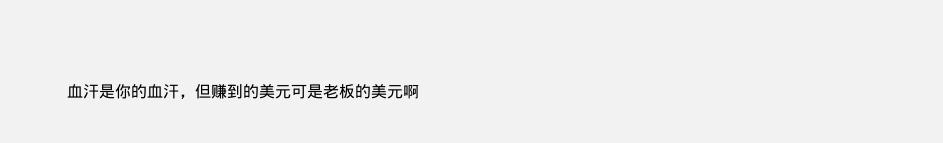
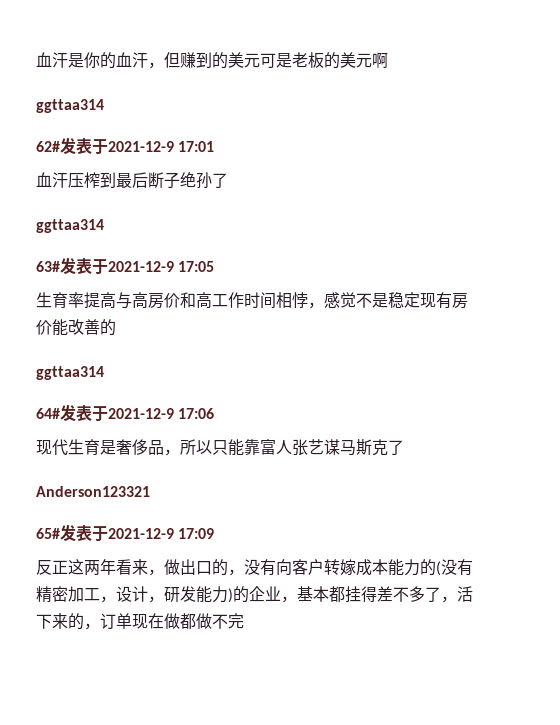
(419, 92) none -> [36,99,104,113] [36,137,215,155] [36,172,228,189] [36,219,104,233] [36,257,215,275] [36,292,468,309] [36,319,116,336] [36,366,104,380] [36,404,215,422] [36,439,404,456] [36,486,150,497] [36,524,215,542] [36,559,473,576] [36,586,473,603] [36,613,244,630] // ggttaa314 // 62#发表于2021-12-9 17:01 // 血汗压榨到最后断子绝孙了 // ggttaa314 // 63#发表于2021-12-9 17:05 // 生育率提高与高房价和高工作时间相悖，感觉不是稳定现有房价能改善的 // ggttaa314 // 64#发表于2021-12-9 17:06 // 现代生育是奢侈品，所以只能靠富人张艺谋马斯克了 // Anderson123321 // 65#发表于2021-12-9 17:09 // 反正这两年看来，做出口的，没有向客户转嫁成本能力的(没有精密加工，设计，研发能力)的企业，基本都挂得差不多了，活下来的，订单现在做都做不完

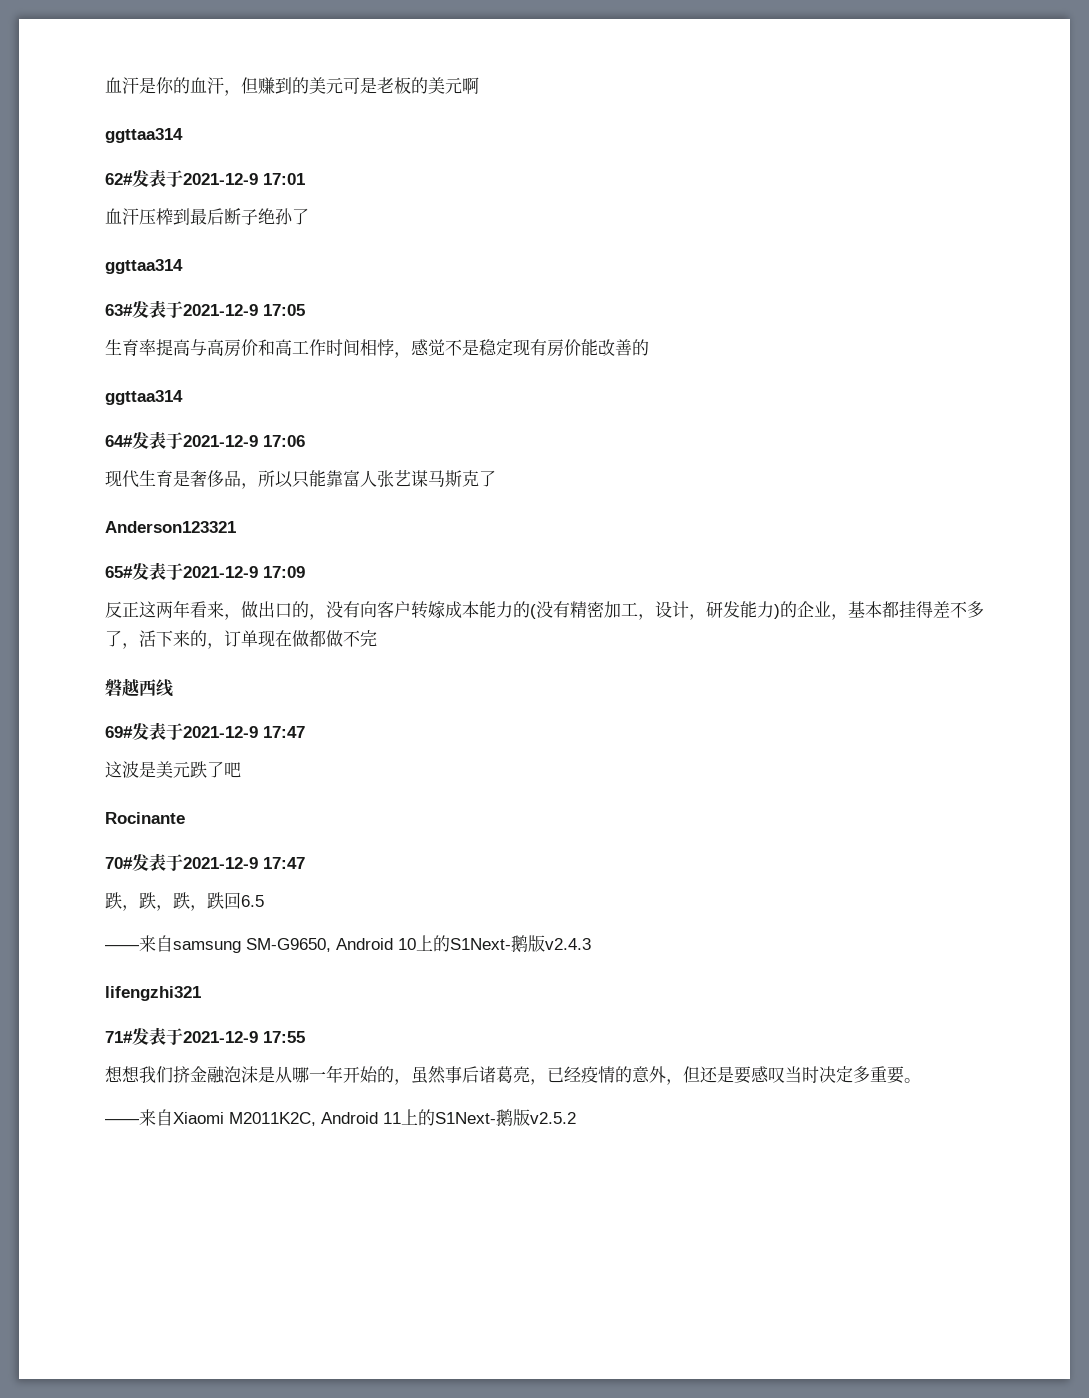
(244, 621) none -> [105,678,173,697] [105,722,305,740] [105,761,241,778] [105,812,185,824] [105,853,305,871] [105,892,264,911] [105,935,591,953] [105,986,201,1001] [105,1027,305,1045] [105,1065,921,1085] [105,1109,576,1126] // 磐越西线 // 69#发表于2021-12-9 17:47 // 这波是美元跌了吧 // Rocinante // 70#发表于2021-12-9 17:47 // 跌，跌，跌，跌回6.5 // ——来自samsung SM-G9650, Android 10上的S1Next-鹅版v2.4.3 // lifengzhi321 // 71#发表于2021-12-9 17:55 // 想想我们挤金融泡沫是从哪一年开始的，虽然事后诸葛亮，已经疫情的意外，但还是要感叹当时决定多重要。 // ——来自Xiaomi M2011K2C, Android 11上的S1Next-鹅版v2.5.2

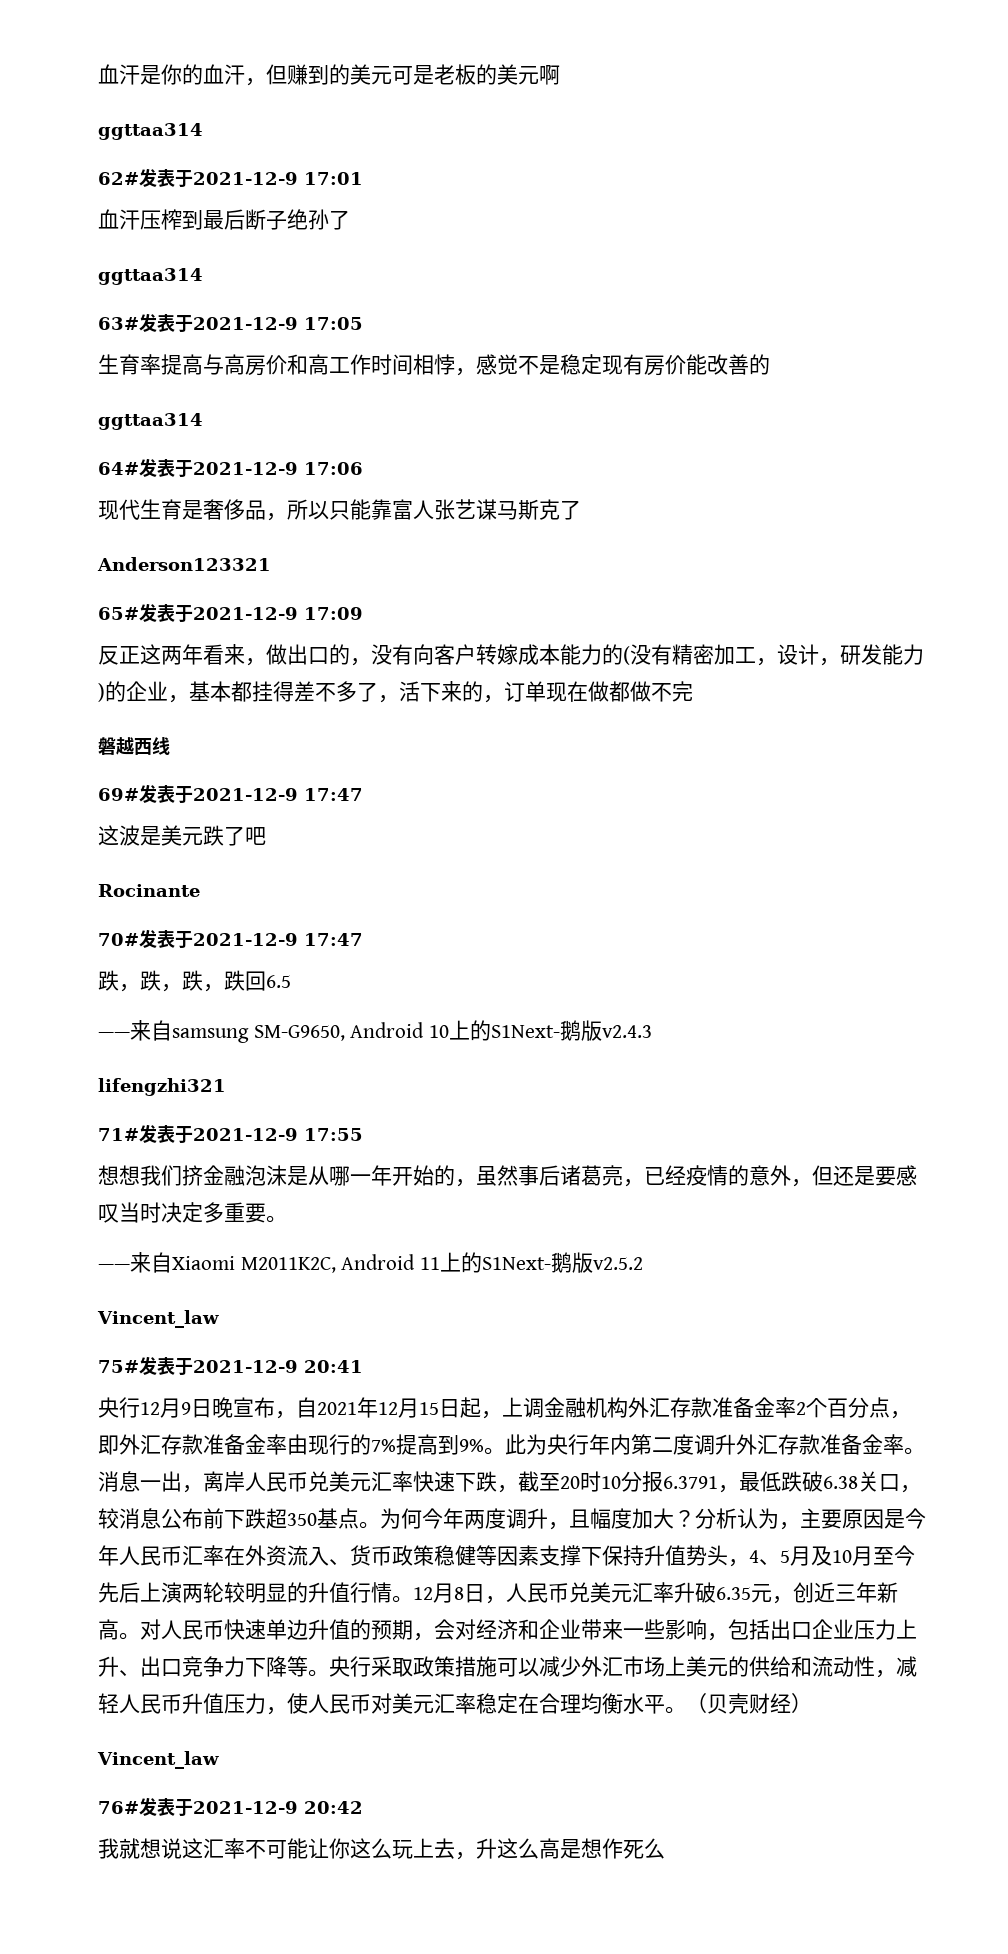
(576, 1118) none -> [97,1310,219,1328] [98,1356,363,1375] [98,1397,911,1419] [98,1434,925,1455] [98,1471,921,1493] [98,1508,926,1530] [98,1545,915,1567] [98,1582,898,1604] [98,1619,917,1641] [98,1656,917,1678] [98,1693,812,1715] [97,1751,219,1769] [98,1797,363,1816] [98,1838,665,1860] // Vincent_law // 75#发表于2021-12-9 20:41 // 央行12月9日晚宣布，自2021年12月15日起，上调金融机构外汇存款准备金率2个百分点，即外汇存款准备金率由现行的7%提高到9%。此为央行年内第二度调升外汇存款准备金率。消息一出，离岸人民币兑美元汇率快速下跌，截至20时10分报6.3791，最低跌破6.38关口，较消息公布前下跌超350基点。为何今年两度调升，且幅度加大？分析认为，主要原因是今年人民币汇率在外资流入、货币政策稳健等因素支撑下保持升值势头，4、5月及10月至今先后上演两轮较明显的升值行情。12月8日，人民币兑美元汇率升破6.35元，创近三年新高。对人民币快速单边升值的预期，会对经济和企业带来一些影响，包括出口企业压力上升、出口竞争力下降等。央行采取政策措施可以减少外汇市场上美元的供给和流动性，减轻人民币升值压力，使人民币对美元汇率稳定在合理均衡水平。（贝壳财经） // Vincent_law // 76#发表于2021-12-9 20:42 // 我就想说这汇率不可能让你这么玩上去，升这么高是想作死么

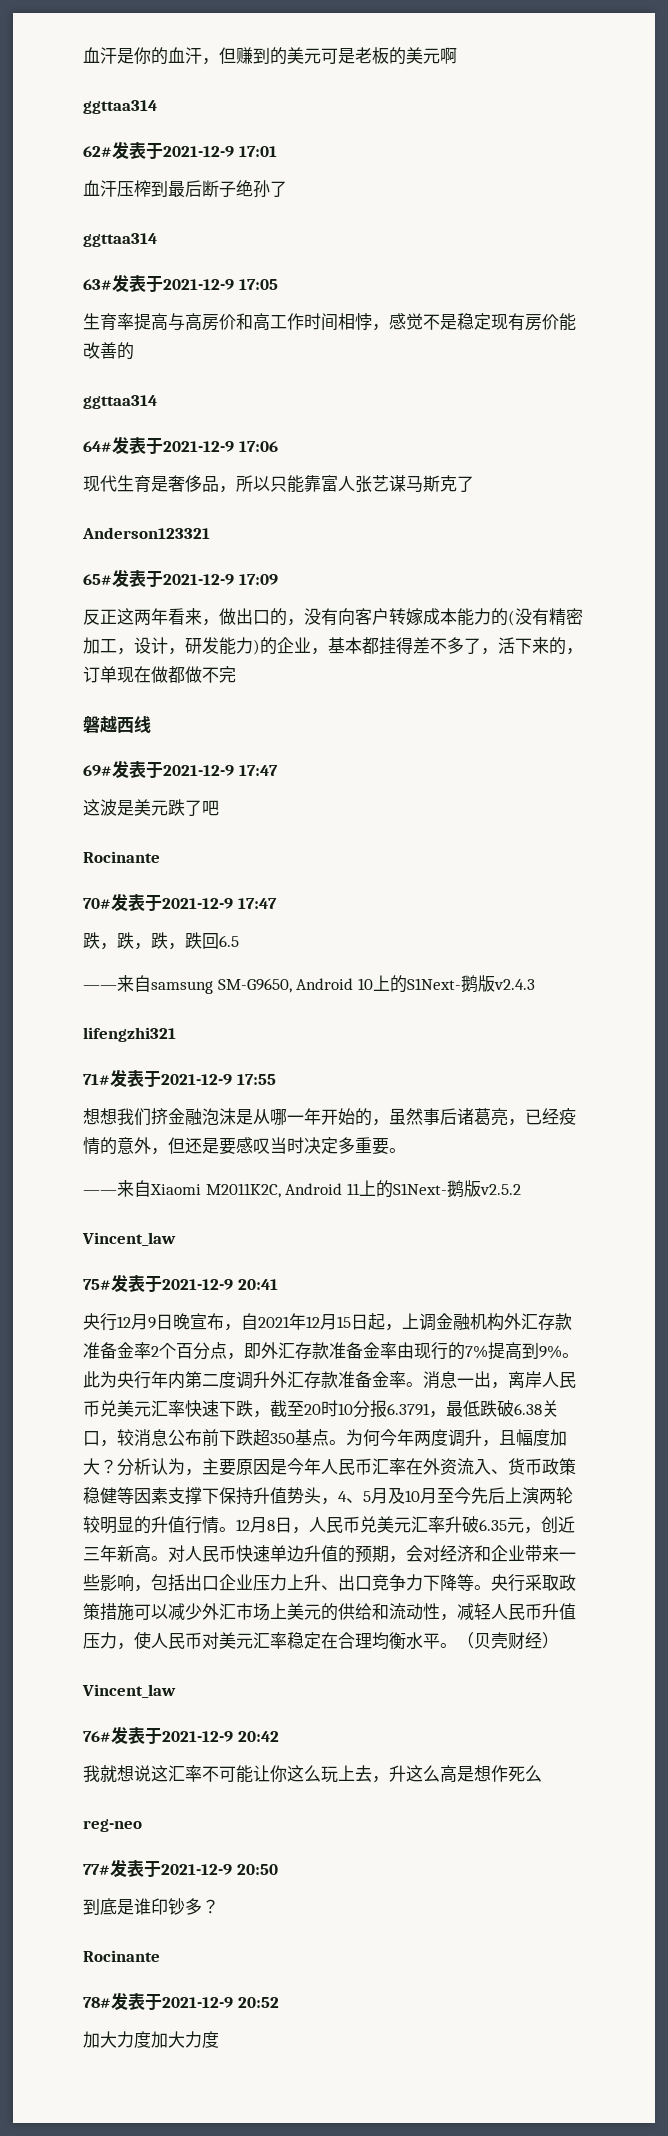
(665, 1848) none -> [83,1819,142,1832] [83,1859,278,1877] [83,1898,219,1915] [83,1950,160,1962] [83,1992,279,2010] [83,2031,219,2048] // reg-neo // 77#发表于2021-12-9 20:50 // 到底是谁印钞多？ // Rocinante // 78#发表于2021-12-9 20:52 // 加大力度加大力度

